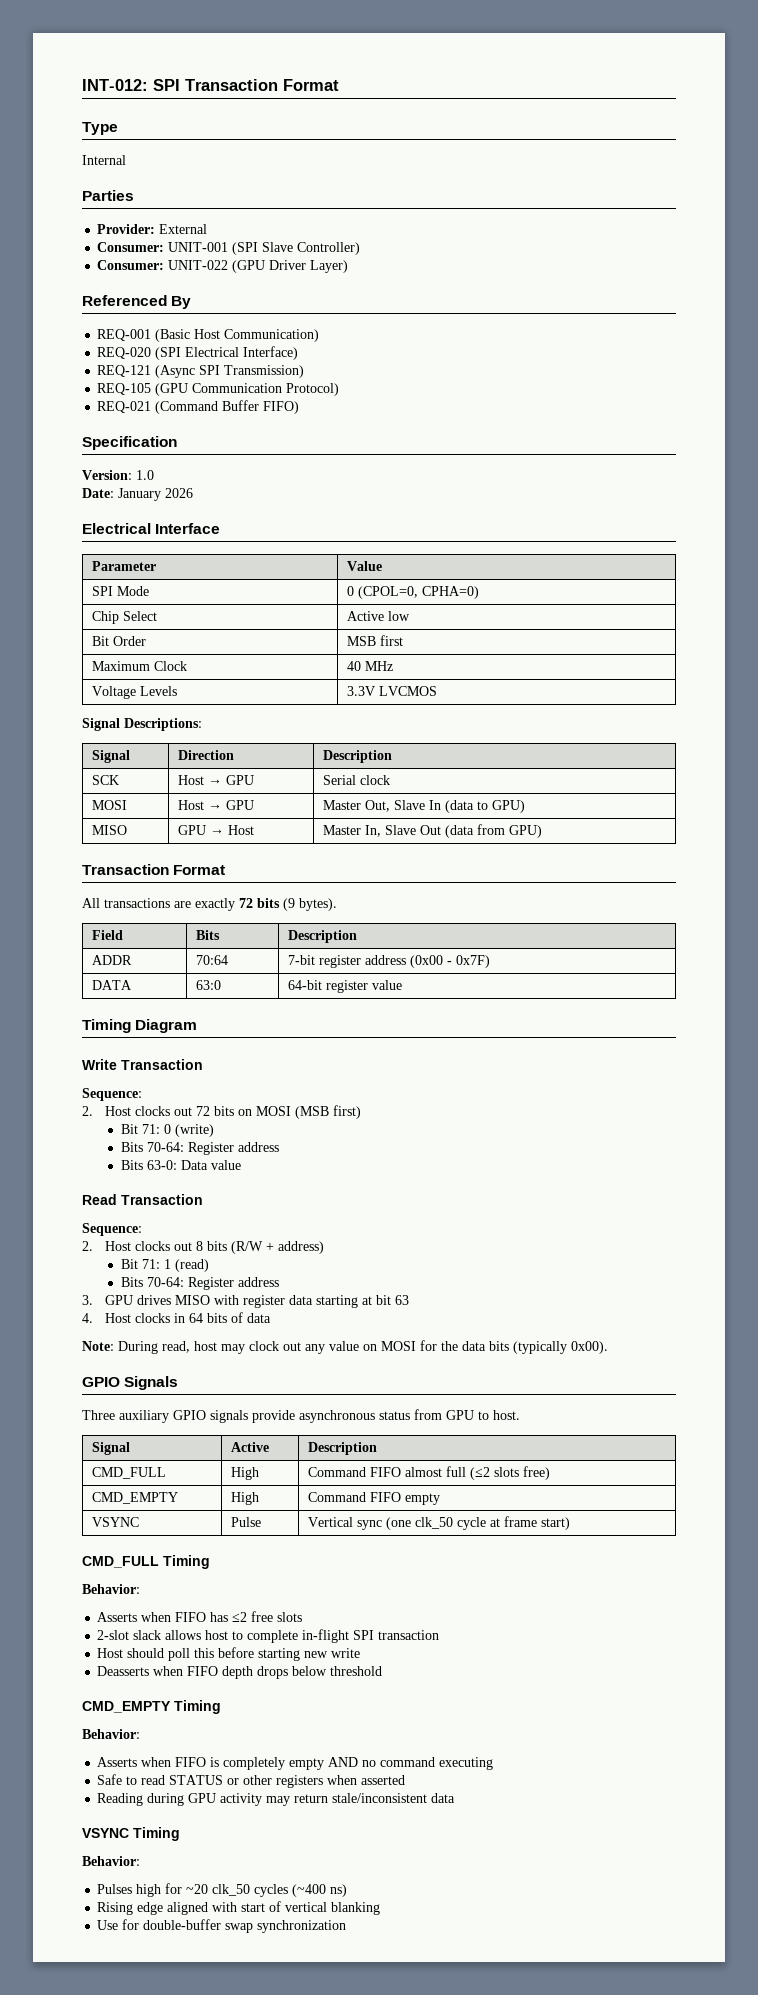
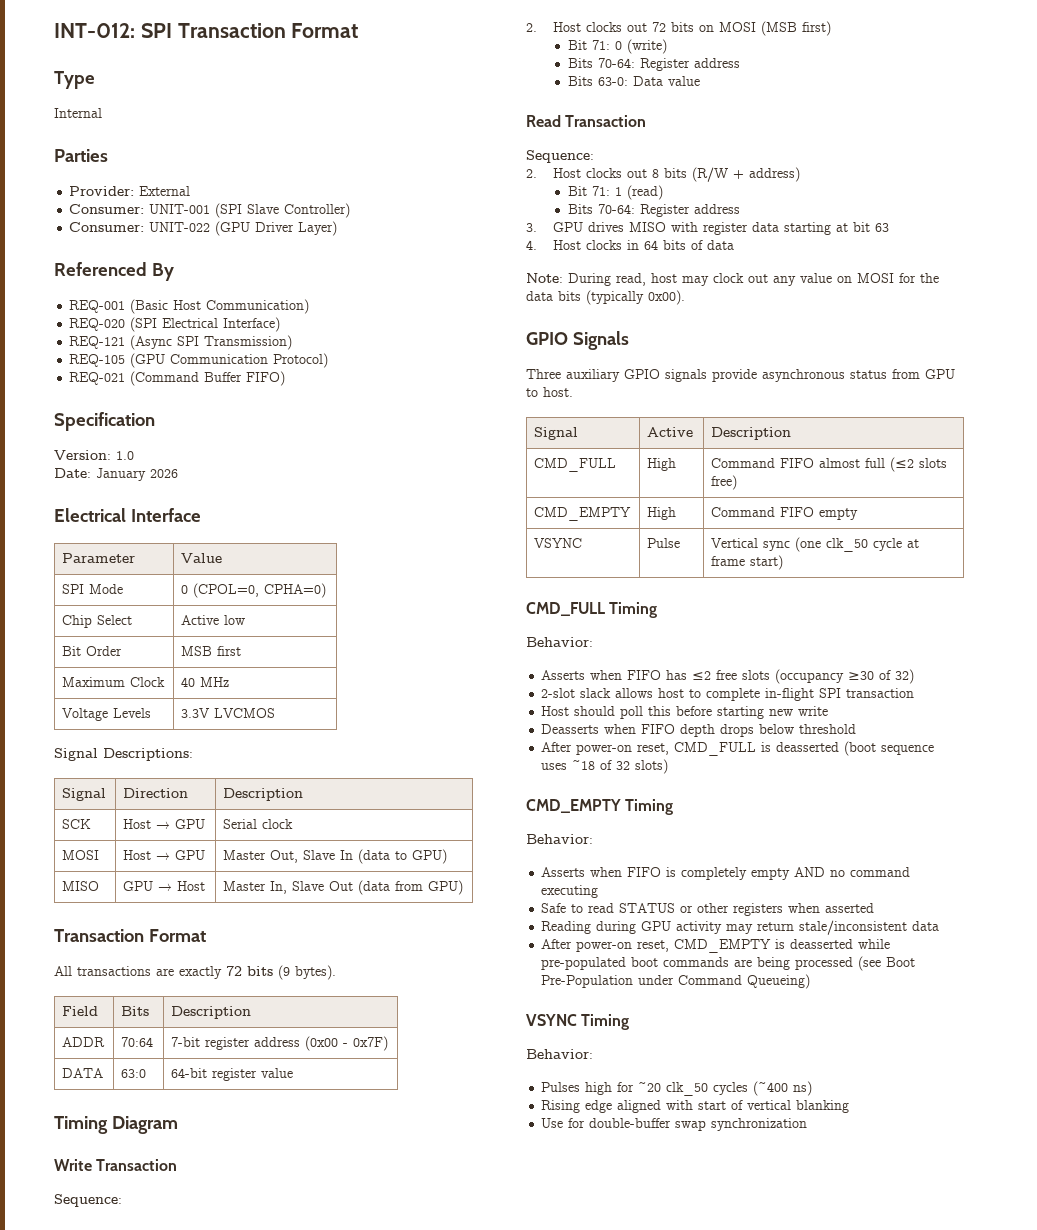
(303, 1617) none -> [775,669,915,684] (occupancy ≥30 of 32)
(383, 1671) none -> [541,741,935,756] [541,759,669,774] // After power-on reset, CMD_FULL is deasserted (boot sequence uses ~18 of 32 slots)
(456, 1798) none -> [541,939,891,953] [541,956,916,971] [541,974,811,989] // After power-on reset, CMD_EMPTY is deasserted while pre-populated boot commands are being processed (see Boot Pre-Population under Command Queueing)

